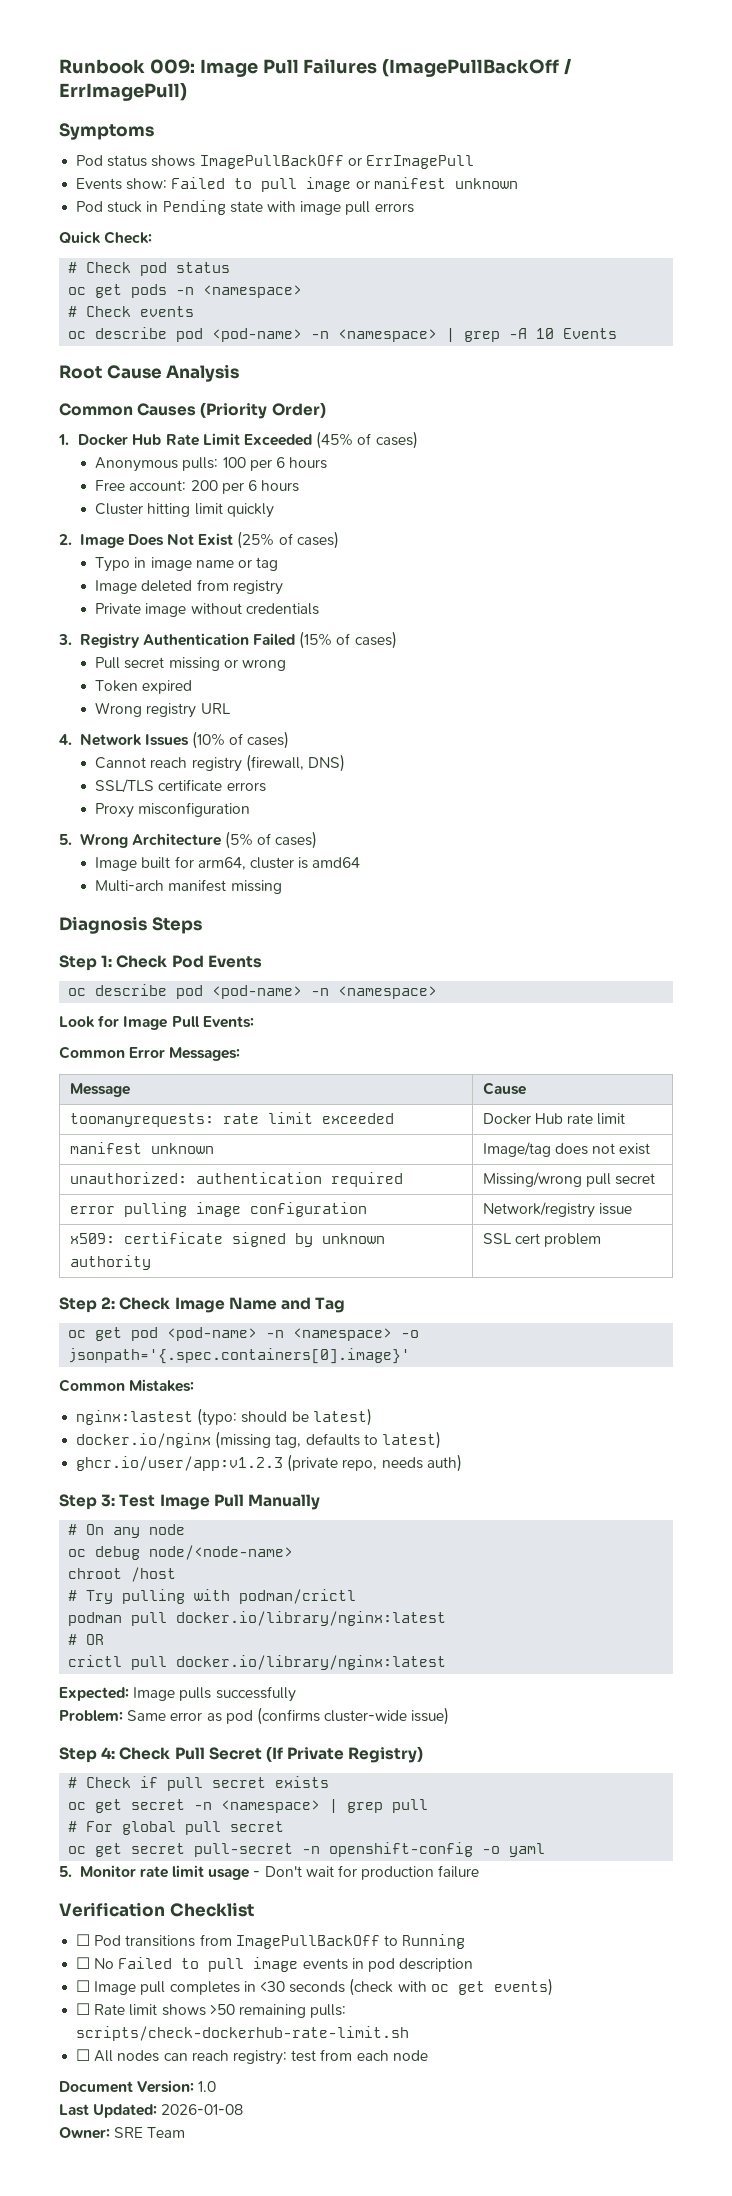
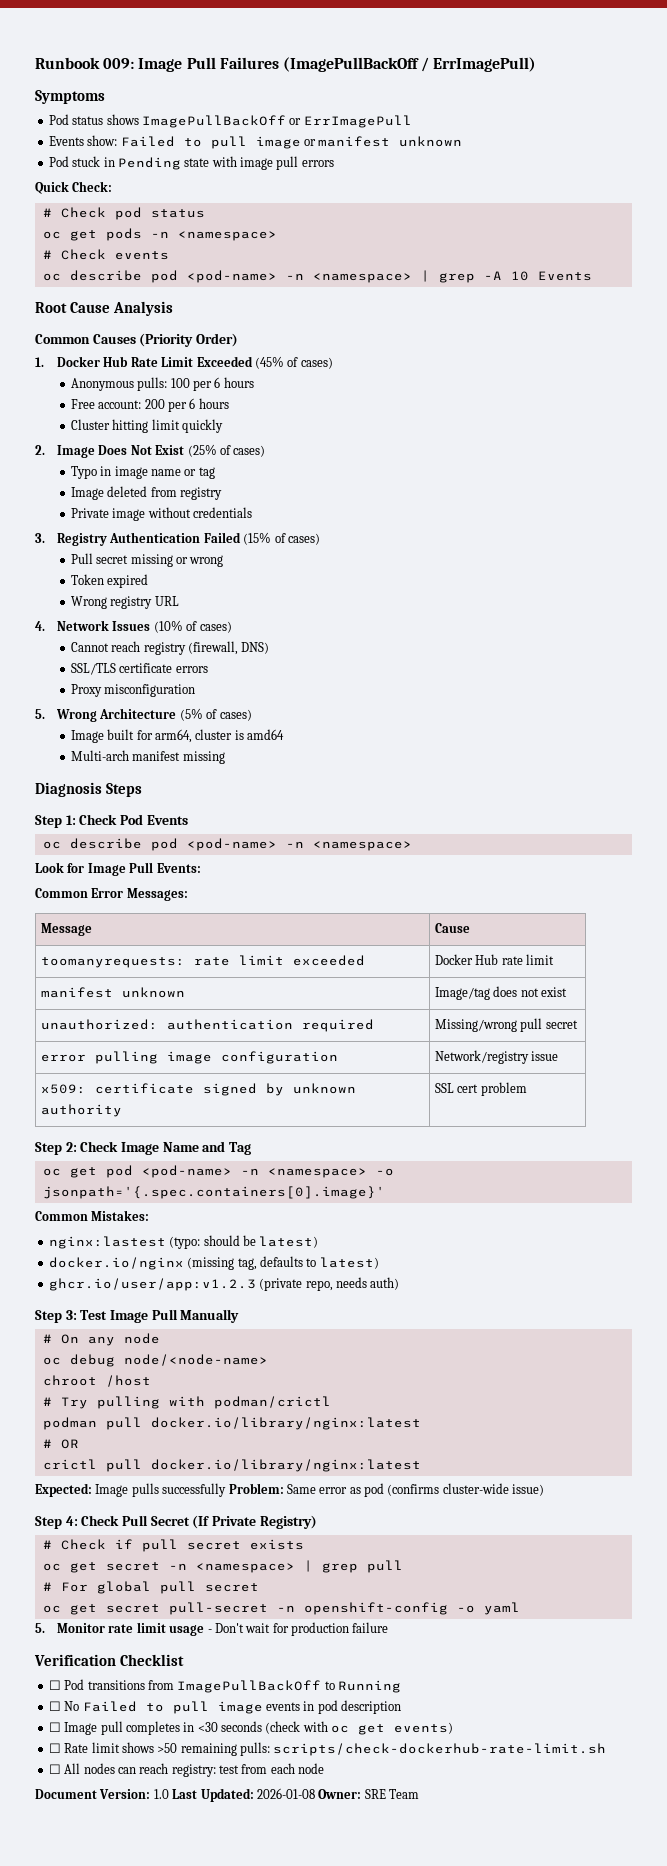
(296, 1694) // -> (227, 1490) none
(217, 2086) // -> (169, 1794) none
(244, 2109) // -> (315, 1793) none

